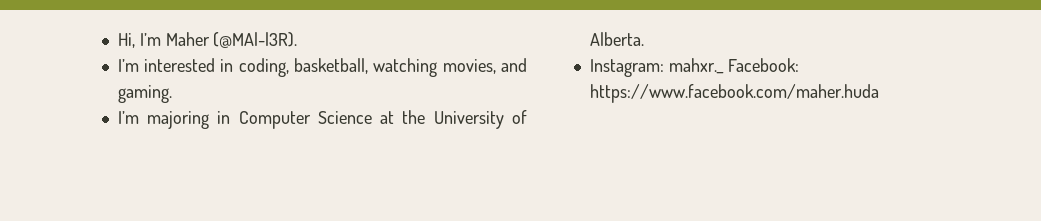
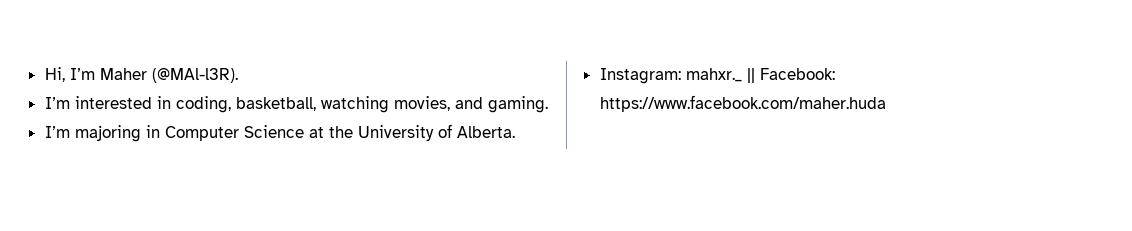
(724, 66) none -> [746,68,755,83] ||

